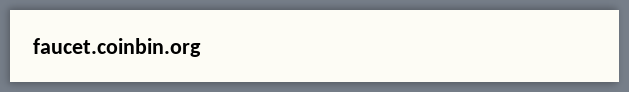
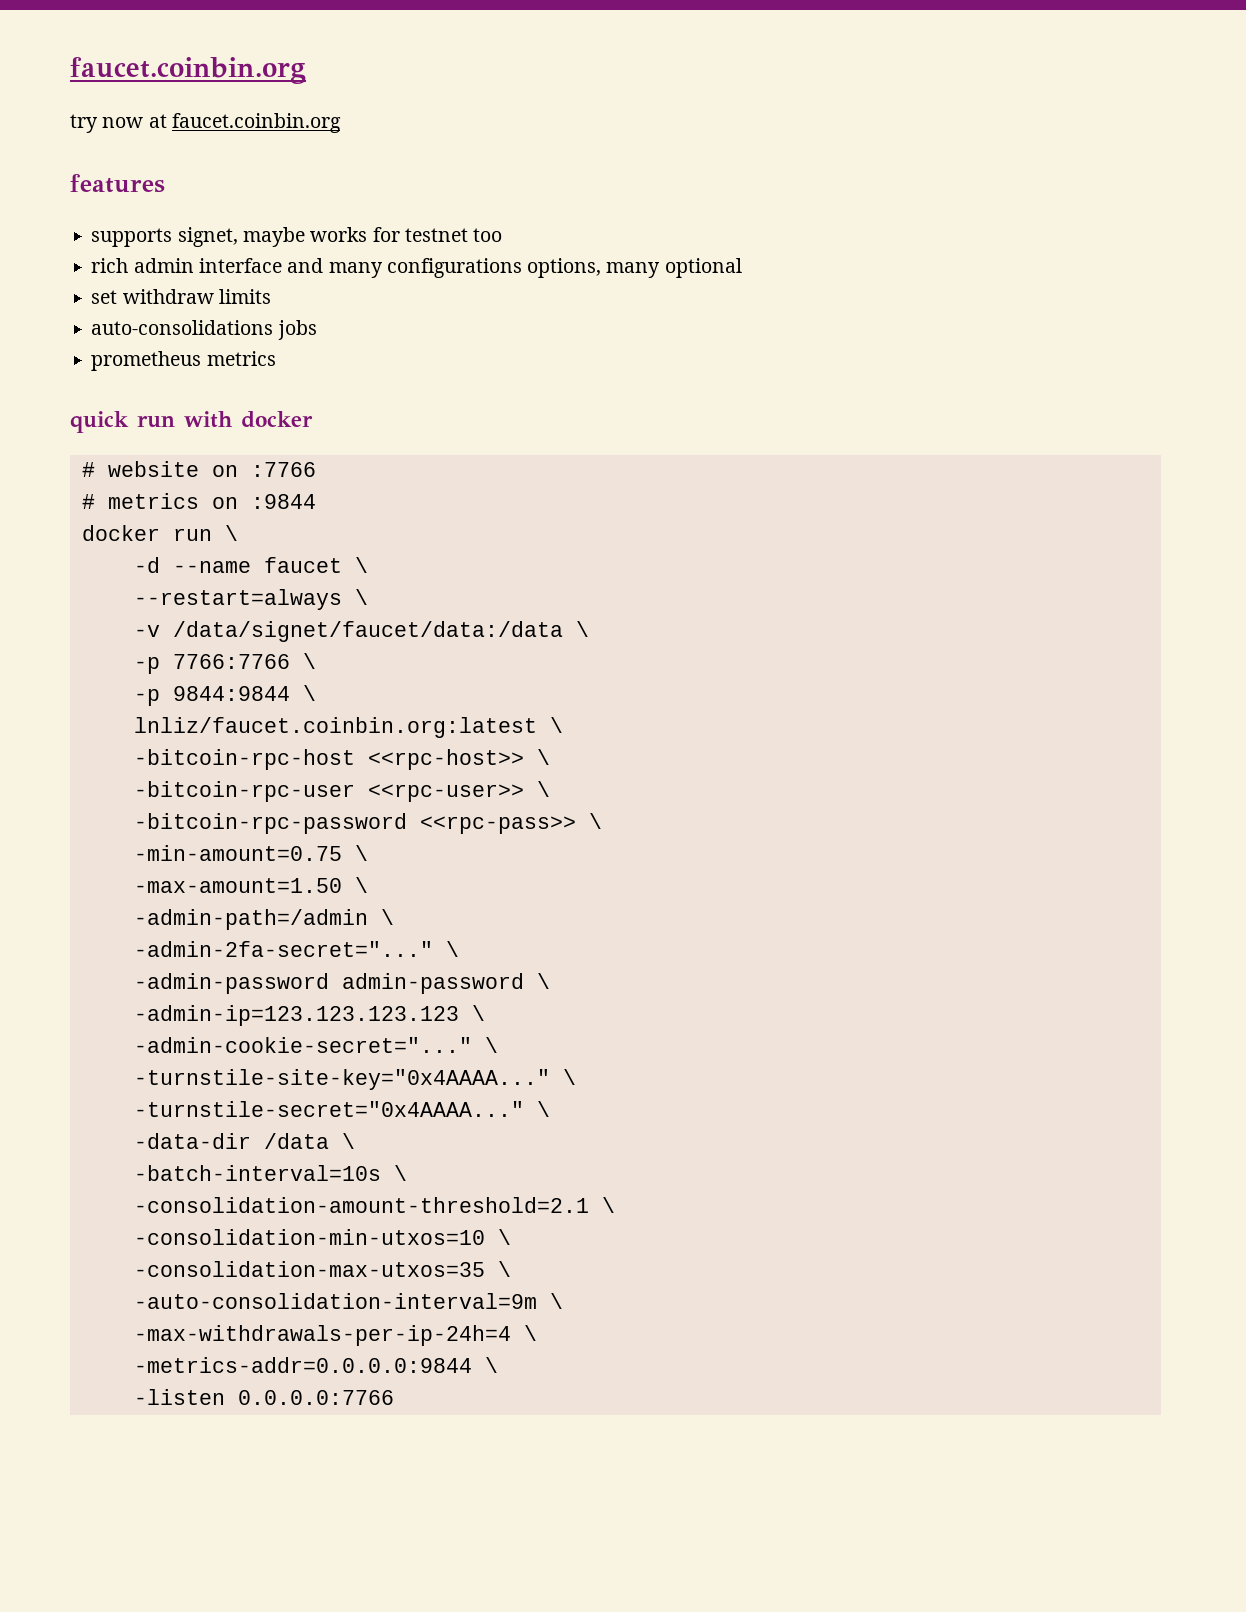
[33,38,201,57] faucet.coinbin.org -> [70,57,306,84] [70,113,341,133] [70,174,165,193] [91,227,503,247] [91,258,742,278] [91,289,271,304] [91,320,317,340] [91,351,276,371] [70,411,313,433] [81,461,316,477] [81,493,316,509] [81,525,238,541] [133,557,368,573] [133,589,368,610] [133,621,589,642] [133,653,316,674] [133,685,316,706] [133,717,563,738] [133,749,550,770] [133,781,550,802] [133,813,602,834] [133,845,368,861] [133,877,368,893] [133,909,394,930] [133,941,459,957] [133,973,550,994] [133,1005,485,1026] [133,1037,498,1053] [133,1069,576,1090] [133,1101,550,1117] [133,1133,355,1149] [133,1165,407,1181] [133,1197,615,1213] [133,1229,511,1245] [133,1261,511,1277] [133,1293,563,1309] [133,1325,537,1346] [133,1357,498,1373] [133,1389,394,1405] faucet.coinbin.org // try now at faucet.coinbin.org // features // supports signet, maybe works for testnet too // rich admin interface and many configurations options, many optional // set withdraw limits // auto-consolidations jobs // prometheus metrics // quick run with docker // # website on :7766 // # metrics on :9844 // docker run \ // -d --name faucet \ // --restart=always \ // -v /data/signet/faucet/data:/data \ // -p 7766:7766 \ // -p 9844:9844 \ // lnliz/faucet.coinbin.org:latest \ // -bitcoin-rpc-host <<rpc-host>> \ // -bitcoin-rpc-user <<rpc-user>> \ // -bitcoin-rpc-password <<rpc-pass>> \ // -min-amount=0.75 \ // -max-amount=1.50 \ // -admin-path=/admin \ // -admin-2fa-secret="..." \ // -admin-password admin-password \ // -admin-ip=123.123.123.123 \ // -admin-cookie-secret="..." \ // -turnstile-site-key="0x4AAAA..." \ // -turnstile-secret="0x4AAAA..." \ // -data-dir /data \ // -batch-interval=10s \ // -consolidation-amount-threshold=2.1 \ // -consolidation-min-utxos=10 \ // -consolidation-max-utxos=35 \ // -auto-consolidation-interval=9m \ // -max-withdrawals-per-ip-24h=4 \ // -metrics-addr=0.0.0.0:9844 \ // -listen 0.0.0.0:7766

